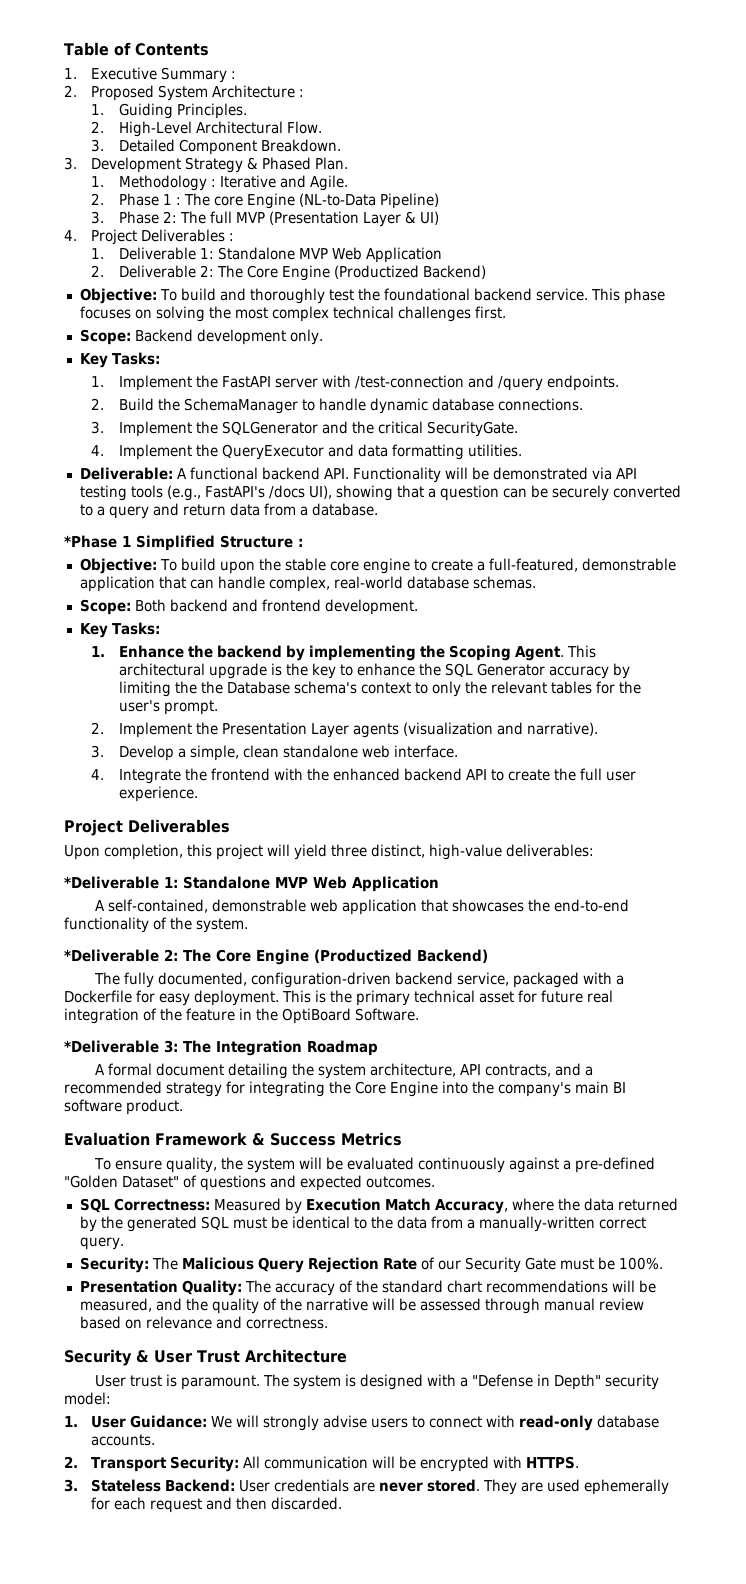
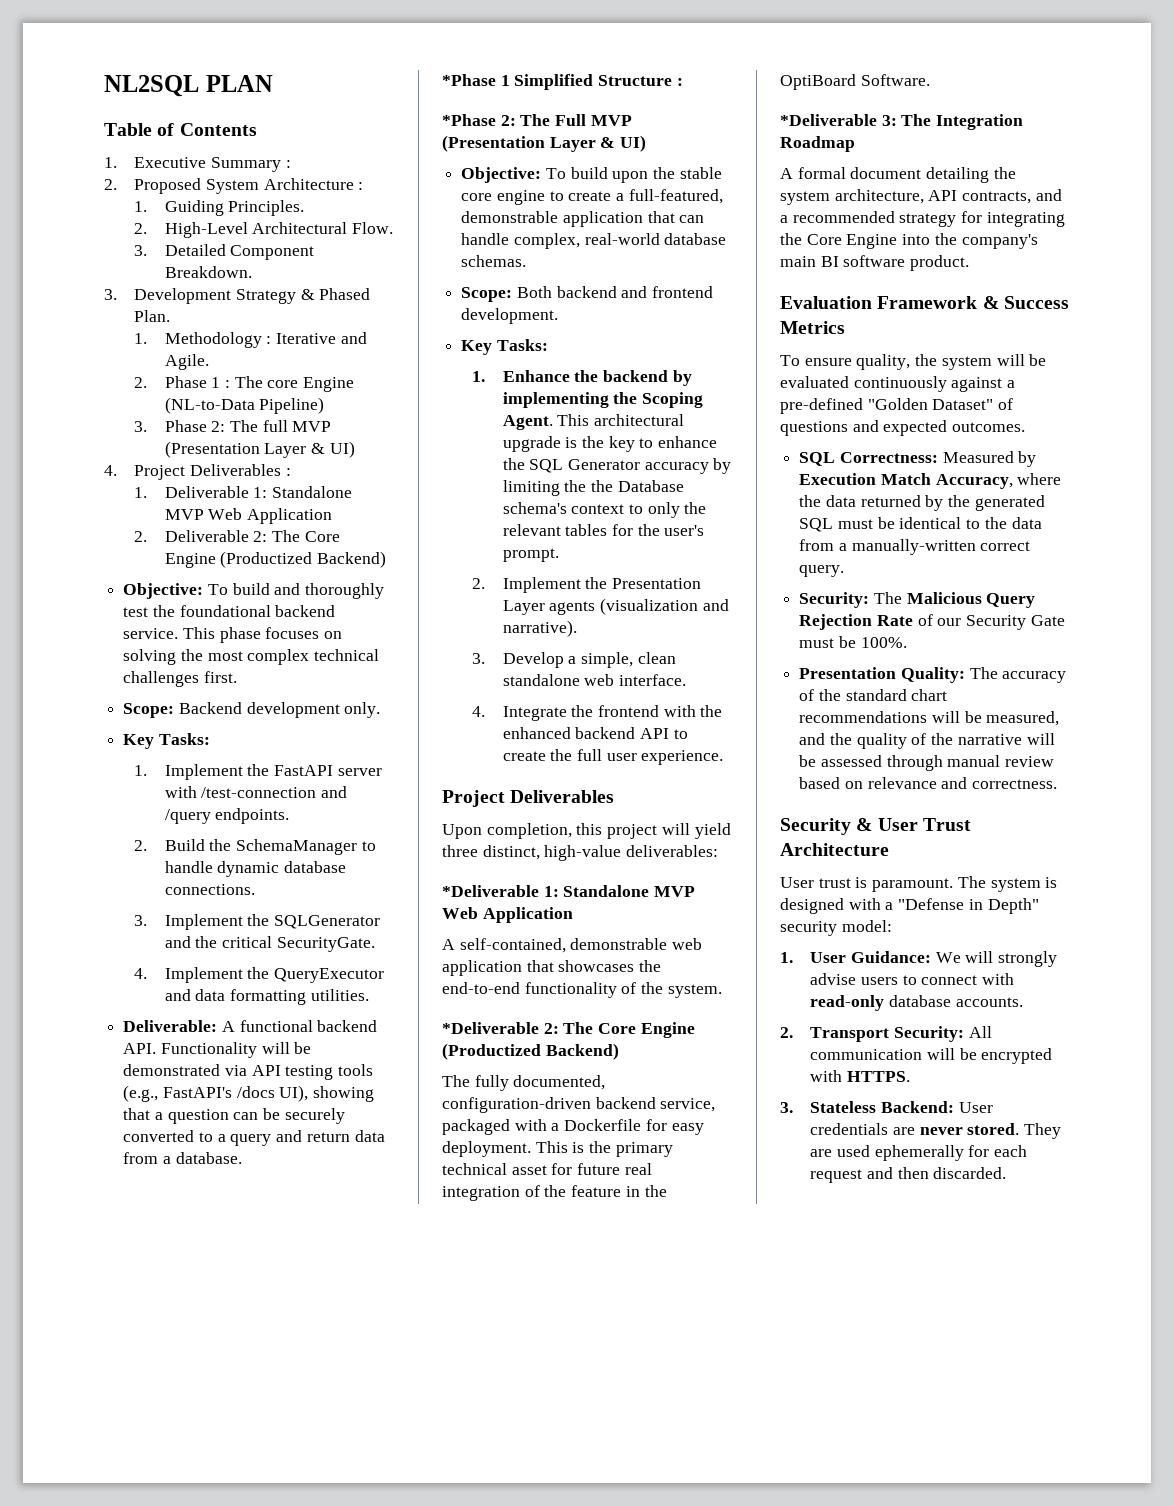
(64, 49) none -> [104,75,273,97] NL2SQL PLAN //
(303, 542) none -> [442,114,632,126] [442,135,647,152] // *Phase 2: The Full MVP (Presentation Layer & UI)

